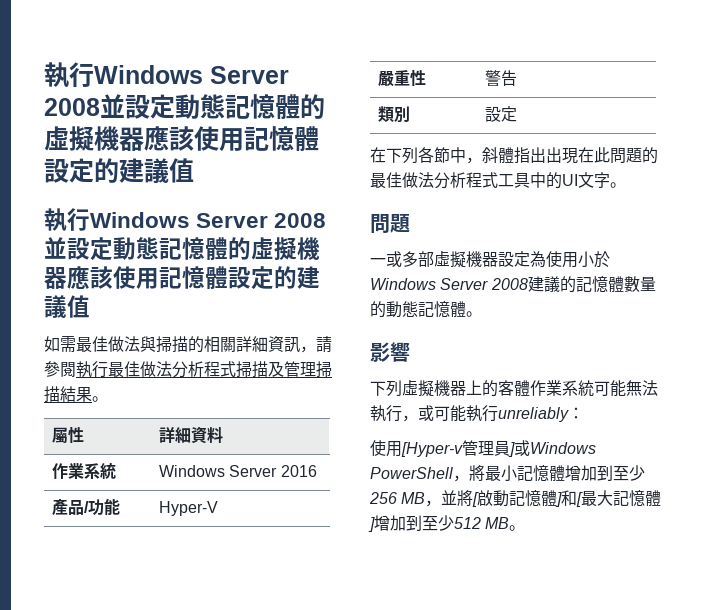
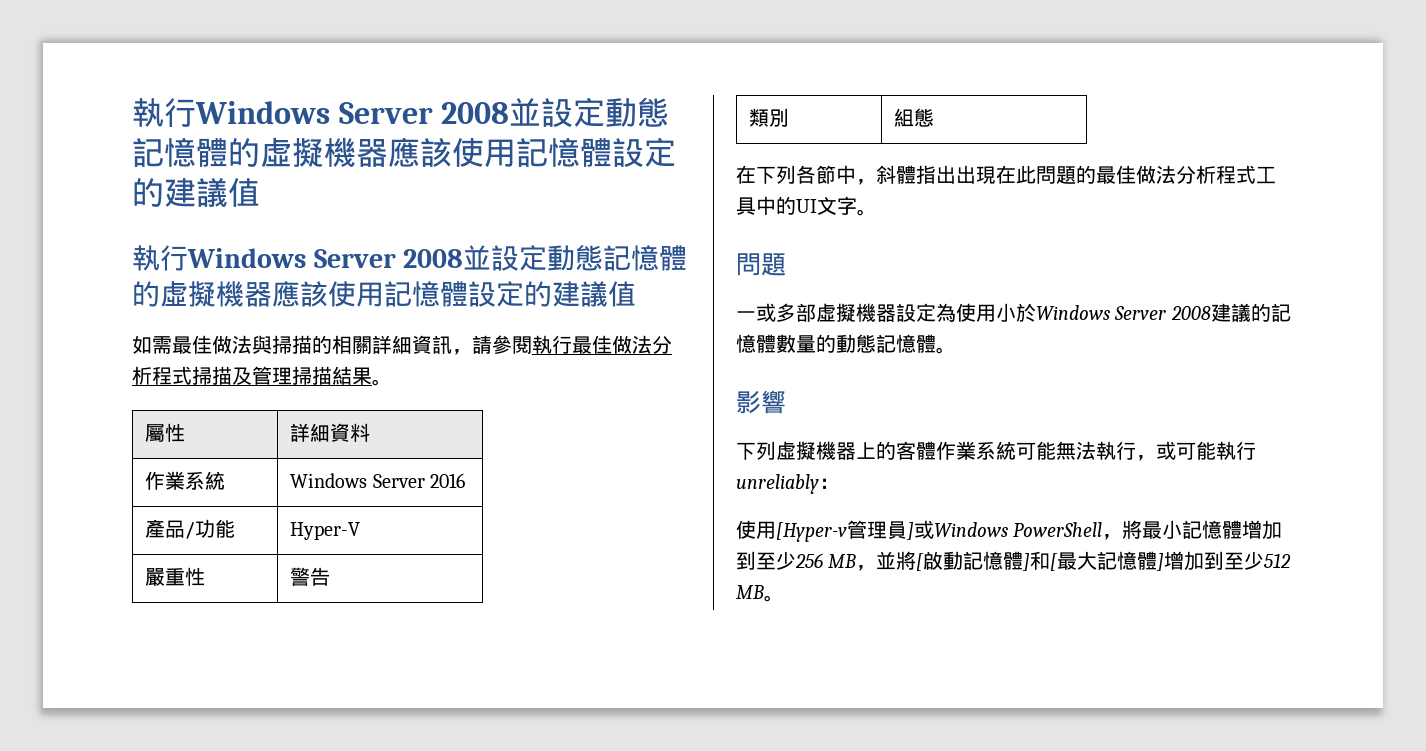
[485,106,518,122] 設定 -> [894,108,935,127] 組態

